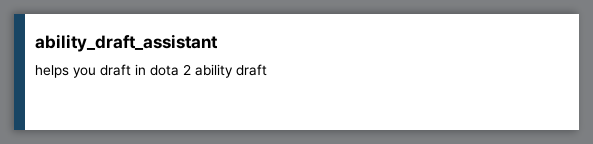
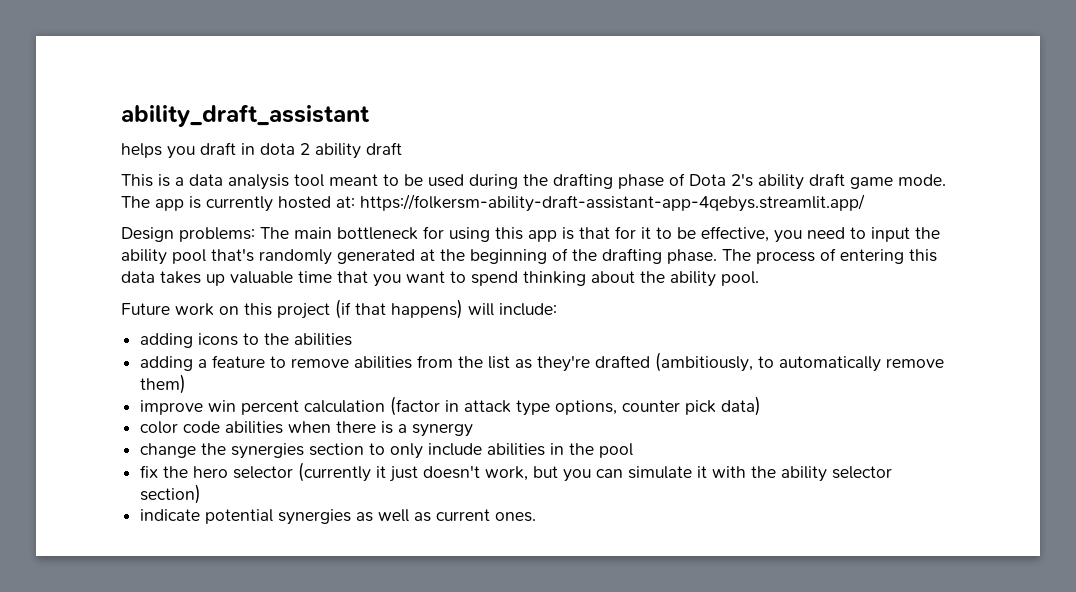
(267, 70) none -> [121,173,946,190] [121,194,865,212] [121,226,940,243] [121,248,937,265] [121,271,759,287] [121,299,557,319] [140,333,353,348] [140,352,945,372] [140,374,187,394] [140,396,762,416] [140,421,474,437] [140,443,634,459] [140,462,893,482] [140,484,202,504] [140,509,537,525] // This is a data analysis tool meant to be used during the drafting phase of Dota 2's ability draft game mode. The app is currently hosted at: https://folkersm-ability-draft-assistant-app-4qebys.streamlit.app/ // Design problems: The main bottleneck for using this app is that for it to be effective, you need to input the ability pool that's randomly generated at the beginning of the drafting phase. The process of entering this data takes up valuable time that you want to spend thinking about the ability pool. // Future work on this project (if that happens) will include: // adding icons to the abilities // adding a feature to remove abilities from the list as they're drafted (ambitiously, to automatically remove them) // improve win percent calculation (factor in attack type options, counter pick data) // color code abilities when there is a synergy // change the synergies section to only include abilities in the pool // fix the hero selector (currently it just doesn't work, but you can simulate it with the ability selector section) // indicate potential synergies as well as current ones.

